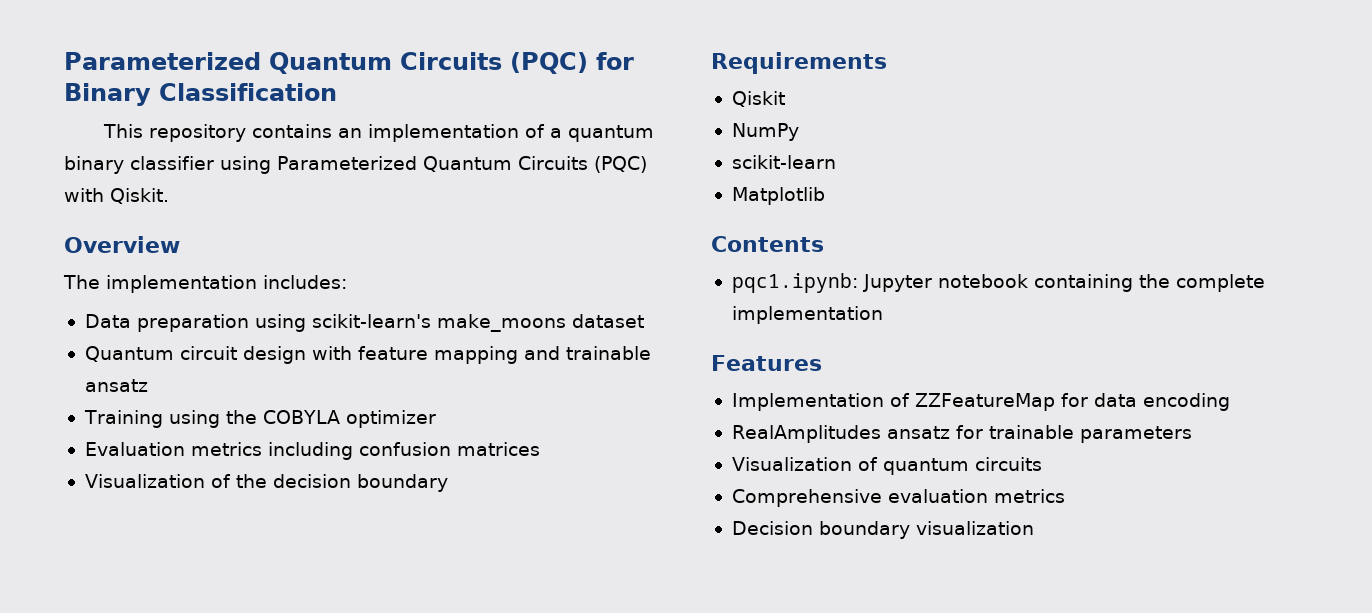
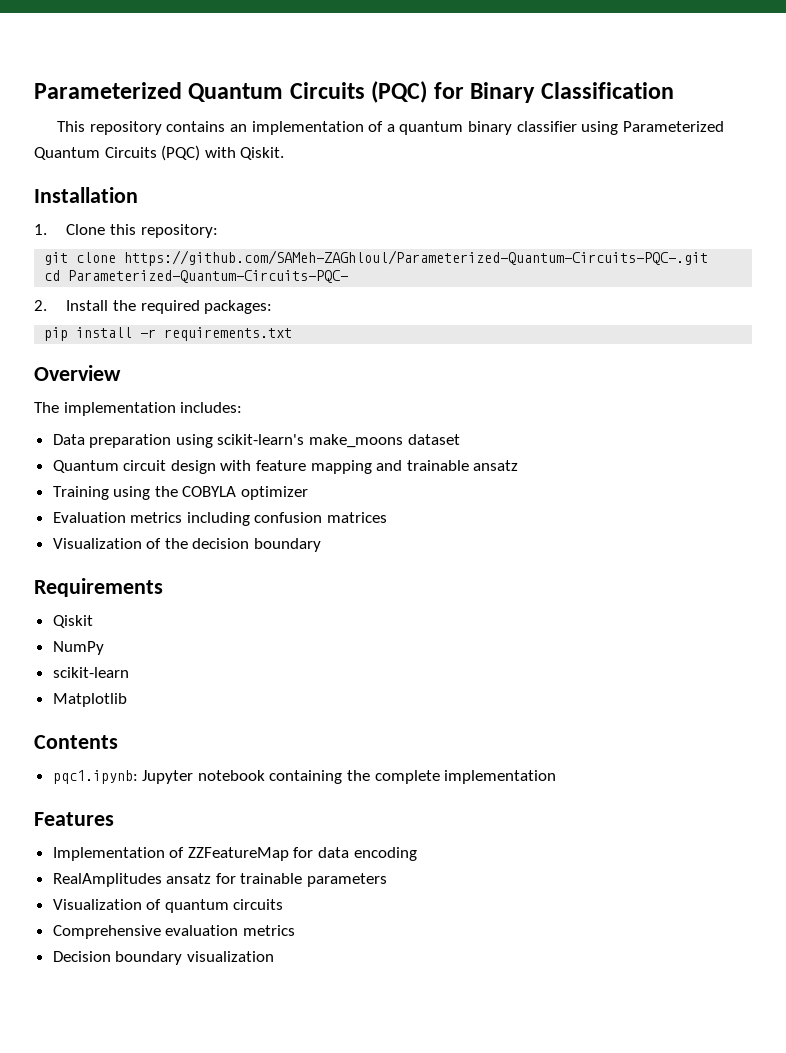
(169, 196) none -> [34,187,138,203] [34,224,218,238] [44,250,709,266] [44,270,349,283] [34,300,273,314] [44,327,293,341] // Installation // 1. Clone this repository: // git clone https://github.com/SAMeh-ZAGhloul/Parameterized-Quantum-Circuits-PQC-.git // cd Parameterized-Quantum-Circuits-PQC- // 2. Install the required packages: // pip install -r requirements.txt

